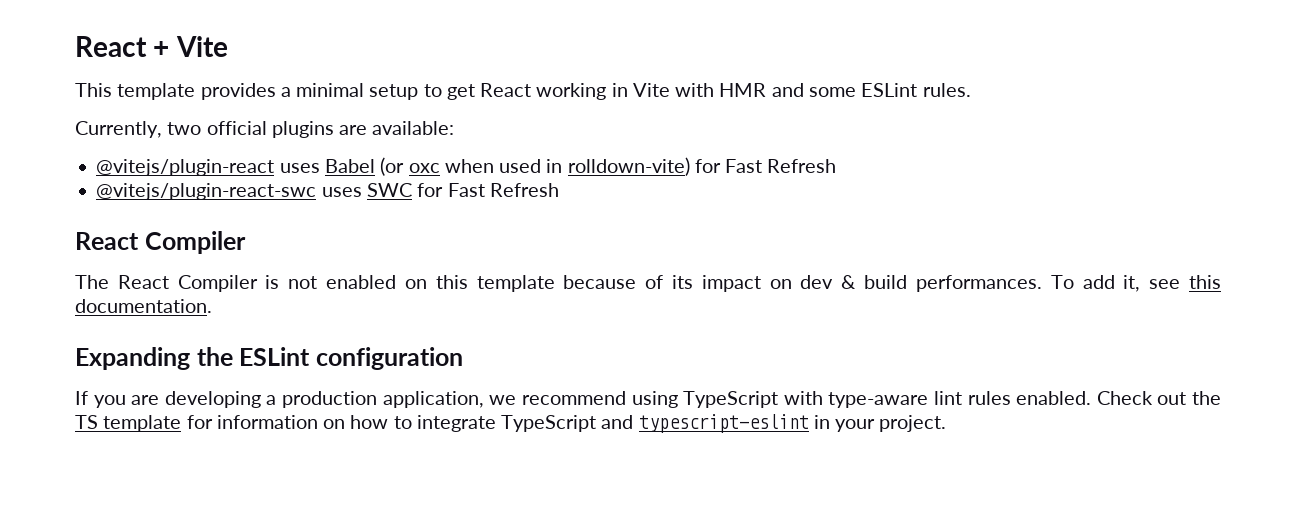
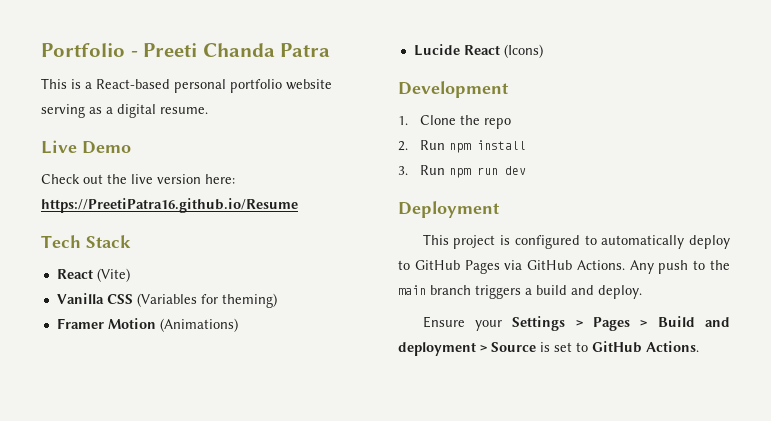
[75,36,228,57] [75,83,971,100] [75,121,455,138] [96,157,837,176] [96,183,559,200] [75,231,246,254] [75,275,1222,292] [75,299,212,313] [75,347,463,370] [75,391,1221,408] [75,414,947,433] React + Vite // This template provides a minimal setup to get React working in Vite with HMR and some ESLint rules. // Currently, two official plugins are available: // @vitejs/plugin-react uses Babel (or oxc when used in rolldown-vite) for Fast Refresh // @vitejs/plugin-react-swc uses SWC for Fast Refresh // React Compiler // The React Compiler is not enabled on this template because of its impact on dev & build performances. To add it, see this documentation. // Expanding the ESLint configuration // If you are developing a production application, we recommend using TypeScript with type-aware lint rules enabled. Check out the TS template for information on how to integrate TypeScript and typescript-eslint in your project. -> [41,43,331,57] [41,78,332,93] [41,104,208,118] [41,140,131,154] [41,174,235,184] [41,198,298,213] [41,235,131,248] [56,268,130,282] [56,293,277,308] [56,318,238,332] [413,44,543,58] [398,81,509,98] [398,115,512,129] [398,140,527,153] [398,165,527,178] [398,201,500,218] [422,234,730,249] [398,260,730,274] [398,285,642,299] [422,316,730,331] [398,341,699,356] Portfolio - Preeti Chanda Patra // This is a React-based personal portfolio website serving as a digital resume. // Live Demo // Check out the live version here: https://PreetiPatra16.github.io/Resume // Tech Stack // React (Vite) // Vanilla CSS (Variables for theming) // Framer Motion (Animations) // Lucide React (Icons) // Development // 1. Clone the repo // 2. Run npm install // 3. Run npm run dev // Deployment // This project is configured to automatically deploy to GitHub Pages via GitHub Actions. Any push to the main branch triggers a build and deploy. // Ensure your Settings > Pages > Build and deployment > Source is set to GitHub Actions.

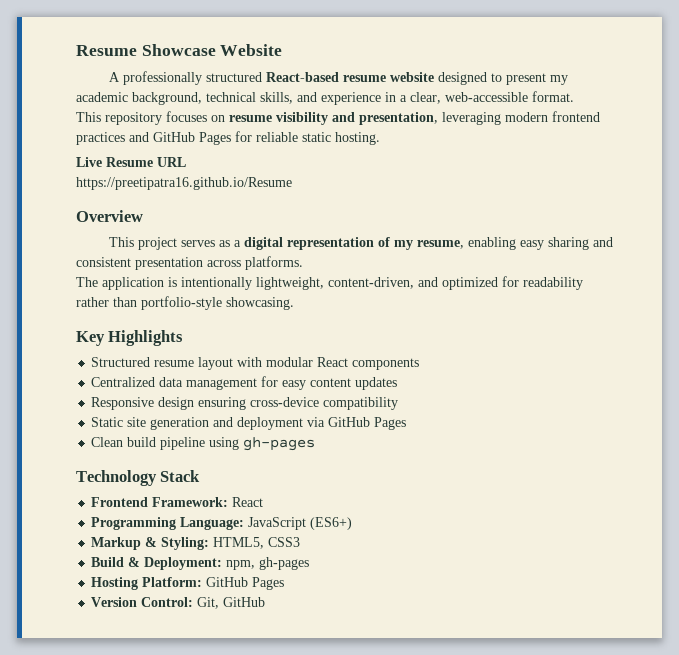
[41,43,331,57] [41,78,332,93] [41,104,208,118] [41,140,131,154] [41,174,235,184] [41,198,298,213] [41,235,81,248] Portfolio - Preeti Chanda Patra // This is a React-based personal portfolio website serving as a digital resume. // Live Demo // Check out the live version here: https://PreetiPatra16.github.io/Resume // Tech -> [76,44,283,56] [108,71,568,85] [76,91,574,105] [76,111,600,125] [76,131,380,145] [76,157,186,167] [76,177,292,190] [76,210,143,222] [108,237,613,250] [76,256,303,270] [76,276,583,290] [76,296,294,310] [76,330,184,346] [91,357,420,370] [91,376,398,390] [91,397,399,410] [91,417,407,430] [91,437,316,451] [76,470,157,486] Resume Showcase Website // A professionally structured React-based resume website designed to present my academic background, technical skills, and experience in a clear, web-accessible format. // This repository focuses on resume visibility and presentation, leveraging modern frontend practices and GitHub Pages for reliable static hosting. // Live Resume URL // https://preetipatra16.github.io/Resume // Overview // This project serves as a digital representation of my resume, enabling easy sharing and consistent presentation across platforms. // The application is intentionally lightweight, content-driven, and optimized for readability rather than portfolio-style showcasing. // Key Highlights // Structured resume layout with modular React components // Centralized data management for easy content updates // Responsive design ensuring cross-device compatibility // Static site generation and deployment via GitHub Pages // Clean build pipeline using gh-pages // Technology
[56,268,130,282] [56,293,277,308] [56,318,238,332] [413,44,543,58] [398,81,509,98] [398,115,512,129] [398,140,527,153] [398,165,527,178] [398,201,500,218] [422,234,730,249] [398,260,730,274] [398,285,642,299] [422,316,730,331] [398,341,699,356] React (Vite) // Vanilla CSS (Variables for theming) // Framer Motion (Animations) // Lucide React (Icons) // Development // 1. Clone the repo // 2. Run npm install // 3. Run npm run dev // Deployment // This project is configured to automatically deploy to GitHub Pages via GitHub Actions. Any push to the main branch triggers a build and deploy. // Ensure your Settings > Pages > Build and deployment > Source is set to GitHub Actions. -> [91,497,264,507] [91,517,353,530] [91,537,301,550] [91,557,310,570] [91,577,285,590] [91,597,266,609] Frontend Framework: React // Programming Language: JavaScript (ES6+) // Markup & Styling: HTML5, CSS3 // Build & Deployment: npm, gh-pages // Hosting Platform: GitHub Pages // Version Control: Git, GitHub

